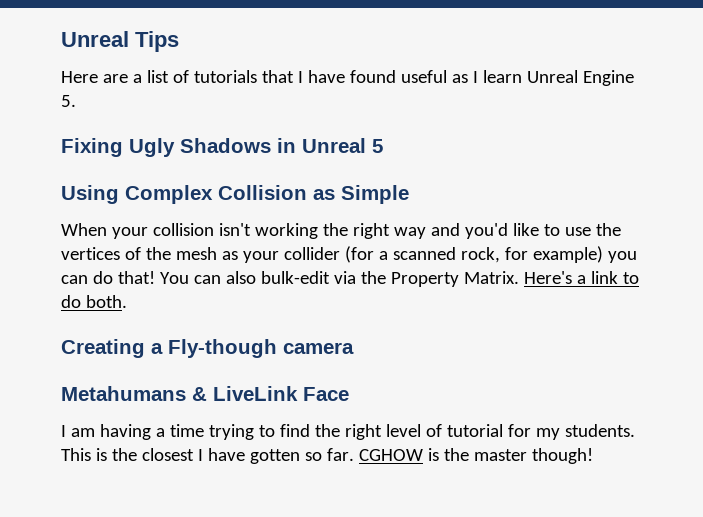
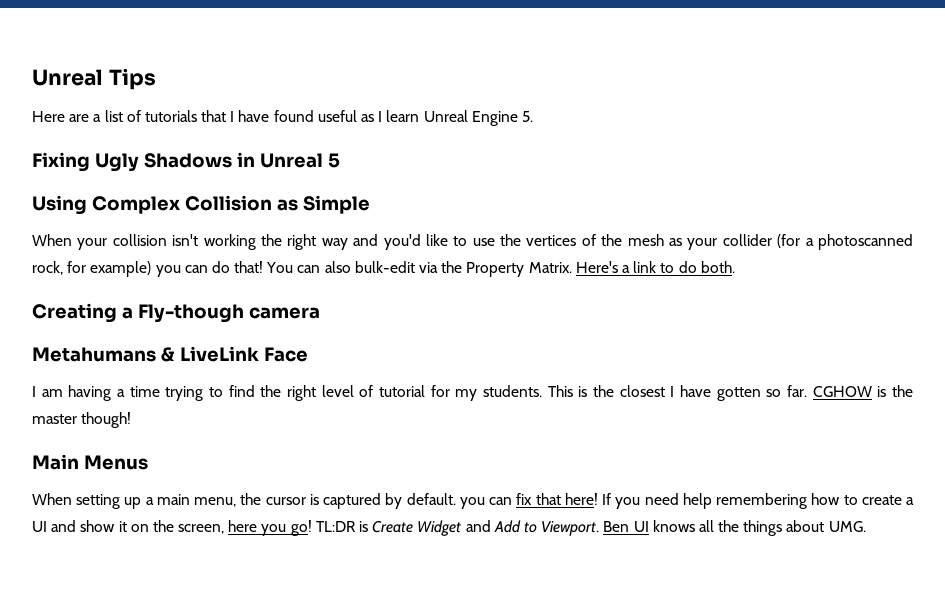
[392,247,456,260] scanned -> [818,234,914,250] photoscanned
(593, 456) none -> [32,454,148,470] [32,493,915,509] [32,520,866,536] // Main Menus // When setting up a main menu, the cursor is captured by default. you can fix that here! If you need help remembering how to create a UI and show it on the screen, here you go! TL:DR is Create Widget and Add to Viewport. Ben UI knows all the things about UMG.

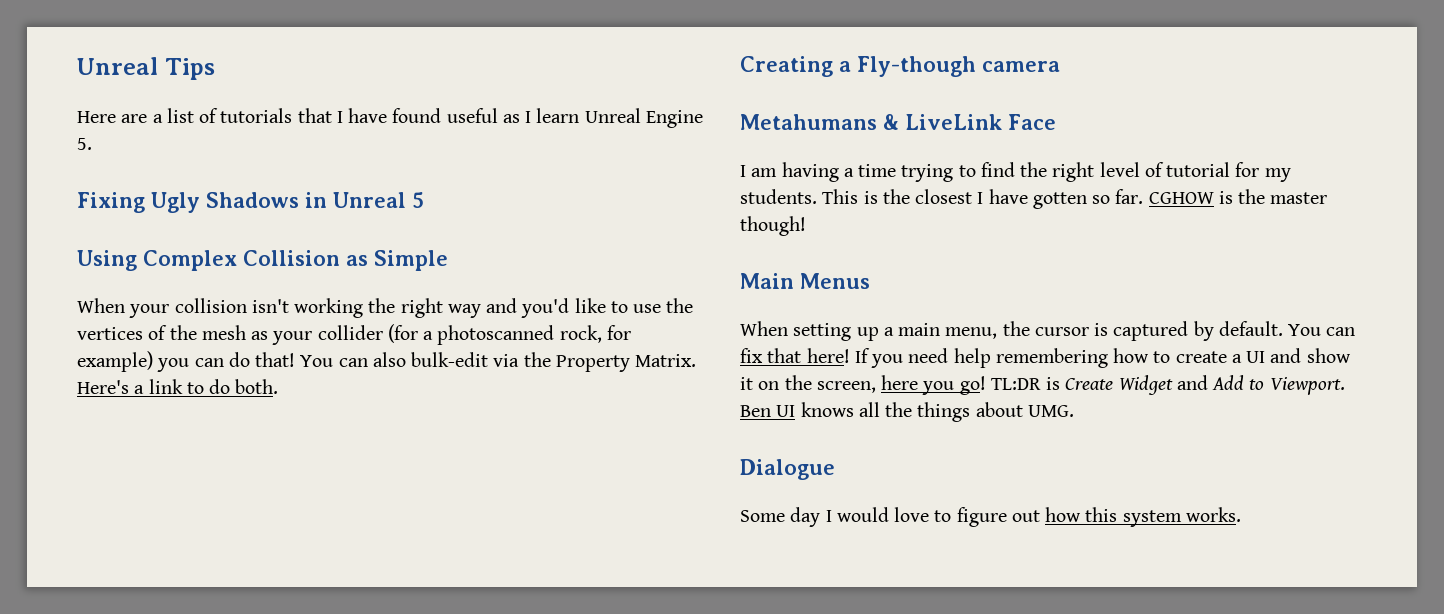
[459,497,485,509] you -> [1288,324,1322,336] You
(866, 526) none -> [740,459,835,480] [740,507,1241,527] // Dialogue // Some day I would love to figure out how this system works.

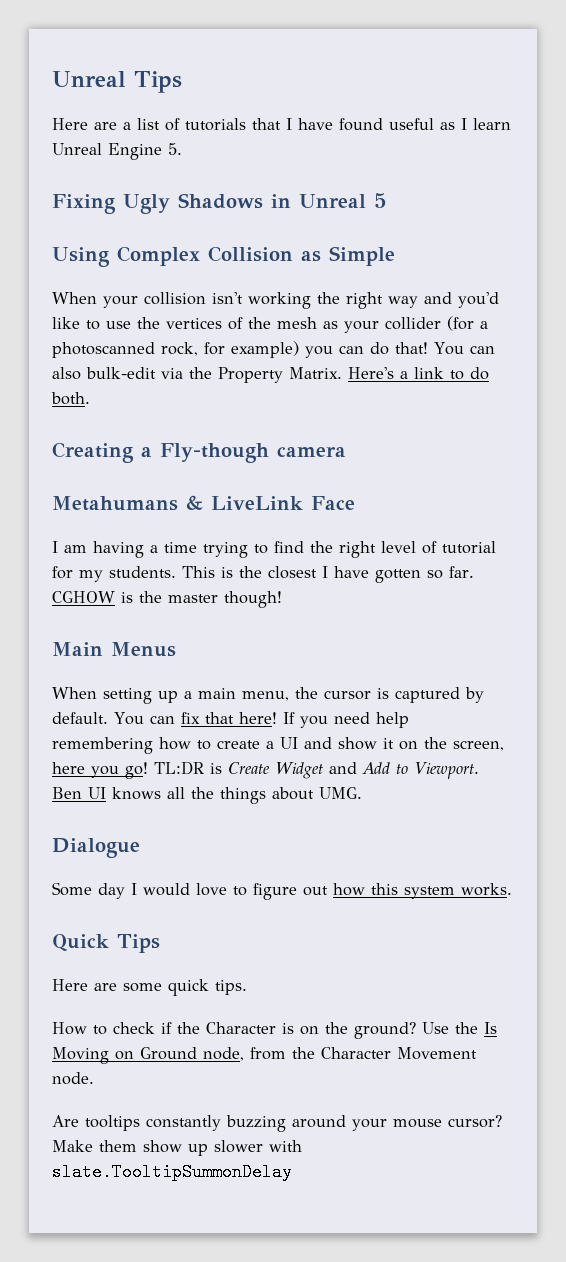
(1241, 514) none -> [52,934,160,953] [52,979,247,996] [52,1022,497,1039] [52,1047,477,1064] [52,1072,94,1085] [52,1115,502,1132] [52,1140,302,1156] [52,1163,292,1181] // Quick Tips // Here are some quick tips. // How to check if the Character is on the ground? Use the Is Moving on Ground node, from the Character Movement node. // Are tooltips constantly buzzing around your mouse cursor? Make them show up slower with slate.TooltipSummonDelay

